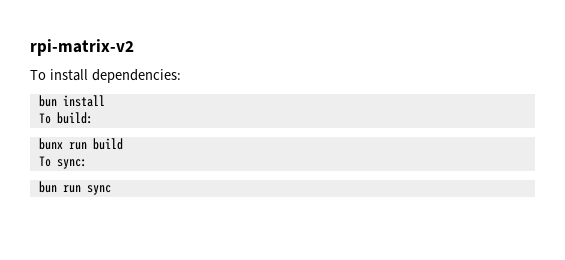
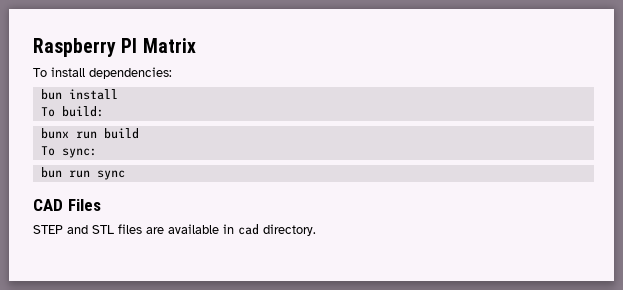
[30,39,134,56] rpi-matrix-v2 -> [33,38,196,57] Raspberry PI Matrix
(111, 190) none -> [33,199,101,211] [33,224,316,236] // CAD Files // STEP and STL files are available in cad directory.

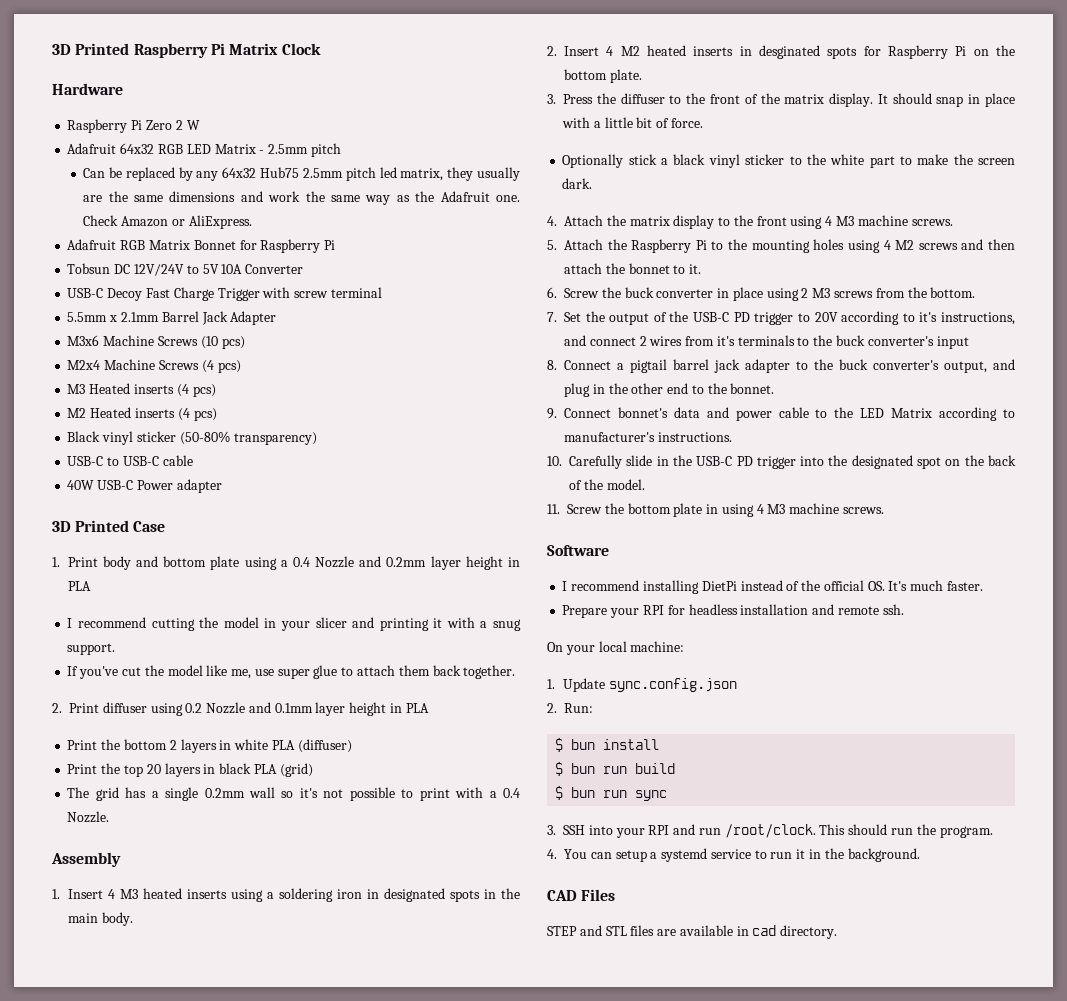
[33,38,196,57] [33,67,172,79] Raspberry PI Matrix // To install dependencies: // -> [52,43,321,58] [52,83,123,95] [67,119,200,133] [67,143,341,157] [83,167,520,181] [83,191,520,205] [83,215,252,229] [67,239,336,253] [67,263,304,276] [67,287,382,301] [67,311,277,325] [67,335,245,349] [67,359,241,373] [67,383,216,397] [67,407,217,421] [67,431,317,445] [67,455,193,466] [67,479,222,493] [52,520,166,532] [52,556,521,570] [67,581,91,591] [67,617,522,631] [67,643,116,655] [67,665,516,679] [52,702,429,716] [67,739,352,753] [67,763,313,777] [67,787,520,801] [67,811,110,823] [51,852,121,867] [52,888,520,902] [67,912,133,926] [547,45,1015,59] [564,69,642,83] [547,93,1015,107] [562,117,703,128] [562,154,1016,168] [562,178,593,189] [547,215,953,229] [547,239,1016,253] [564,263,702,274] [547,287,976,301] [547,311,1016,325] [564,335,969,349] [547,359,1015,373] [564,383,775,397] [547,407,1015,421] [564,432,732,442] [547,455,1017,469] [569,479,645,490] [547,503,885,517] [547,545,609,556] [562,580,983,594] [562,604,904,618] [547,641,685,655] [547,678,737,692] [547,703,593,713] [555,738,564,752] 3D Printed Raspberry Pi Matrix Clock // Hardware // Raspberry Pi Zero 2 W // Adafruit 64x32 RGB LED Matrix - 2.5mm pitch // Can be replaced by any 64x32 Hub75 2.5mm pitch led matrix, they usually are the same dimensions and work the same way as the Adafruit one. Check Amazon or AliExpress. // Adafruit RGB Matrix Bonnet for Raspberry Pi // Tobsun DC 12V/24V to 5V 10A Converter // USB-C Decoy Fast Charge Trigger with screw terminal // 5.5mm x 2.1mm Barrel Jack Adapter // M3x6 Machine Screws (10 pcs) // M2x4 Machine Screws (4 pcs) // M3 Heated inserts (4 pcs) // M2 Heated inserts (4 pcs) // Black vinyl sticker (50-80% transparency) // USB-C to USB-C cable // 40W USB-C Power adapter // 3D Printed Case // 1. Print body and bottom plate using a 0.4 Nozzle and 0.2mm layer height in PLA // I recommend cutting the model in your slicer and printing it with a snug support. // If you've cut the model like me, use super glue to attach them back together. // 2. Print diffuser using 0.2 Nozzle and 0.1mm layer height in PLA // Print the bottom 2 layers in white PLA (diffuser) // Print the top 20 layers in black PLA (grid) // The grid has a single 0.2mm wall so it's not possible to print with a 0.4 Nozzle. // Assembly // 1. Insert 4 M3 heated inserts using a soldering iron in designated spots in the main body. // 2. Insert 4 M2 heated inserts in desginated spots for Raspberry Pi on the bottom plate. // 3. Press the diffuser to the front of the matrix display. It should snap in place with a little bit of force. // Optionally stick a black vinyl sticker to the white part to make the screen dark. // 4. Attach the matrix display to the front using 4 M3 machine screws. // 5. Attach the Raspberry Pi to the mounting holes using 4 M2 screws and then attach the bonnet to it. // 6. Screw the buck converter in place using 2 M3 screws from the bottom. // 7. Set the output of the USB-C PD trigger to 20V according to it's instructions, and connect 2 wires from it's terminals to the buck converter's input // 8. Connect a pigtail barrel jack adapter to the buck converter's output, and plug in the other end to the bonnet. // 9. Connect bonnet's data and power cable to the LED Matrix according to manufacturer's instructions. // 10. Carefully slide in the USB-C PD trigger into the designated spot on the back of the model. // 11. Screw the bottom plate in using 4 M3 machine screws. // Software // I recommend installing DietPi instead of the official OS. It's much faster. // Prepare your RPI for headless installation and remote ssh. // On your local machine: // 1. Update sync.config.json // 2. Run: // $
[40,106,104,117] [40,128,69,139] To build: // bunx -> [555,762,596,776] $ bun
[40,146,97,158] To sync: // -> [555,786,564,800] $
(125, 175) none -> [547,824,993,838] [547,848,920,862] // 3. SSH into your RPI and run /root/clock. This should run the program. // 4. You can setup a systemd service to run it in the background.

